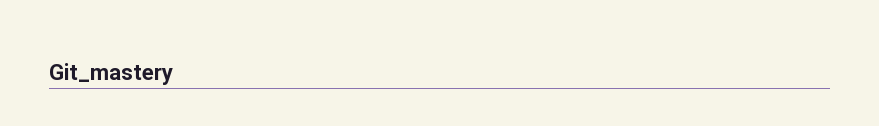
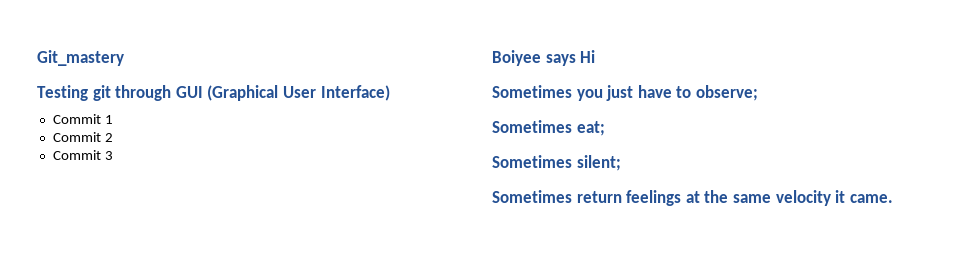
(173, 74) none -> [37,85,390,101] [52,114,113,124] [52,132,113,142] [52,150,113,160] [492,50,596,66] [492,85,758,101] [492,120,605,136] [492,155,621,171] [492,190,893,206] // Testing git through GUI (Graphical User Interface) // Commit 1 // Commit 2 // Commit 3 // Boiyee says Hi // Sometimes you just have to observe; // Sometimes eat; // Sometimes silent; // Sometimes return feelings at the same velocity it came.

